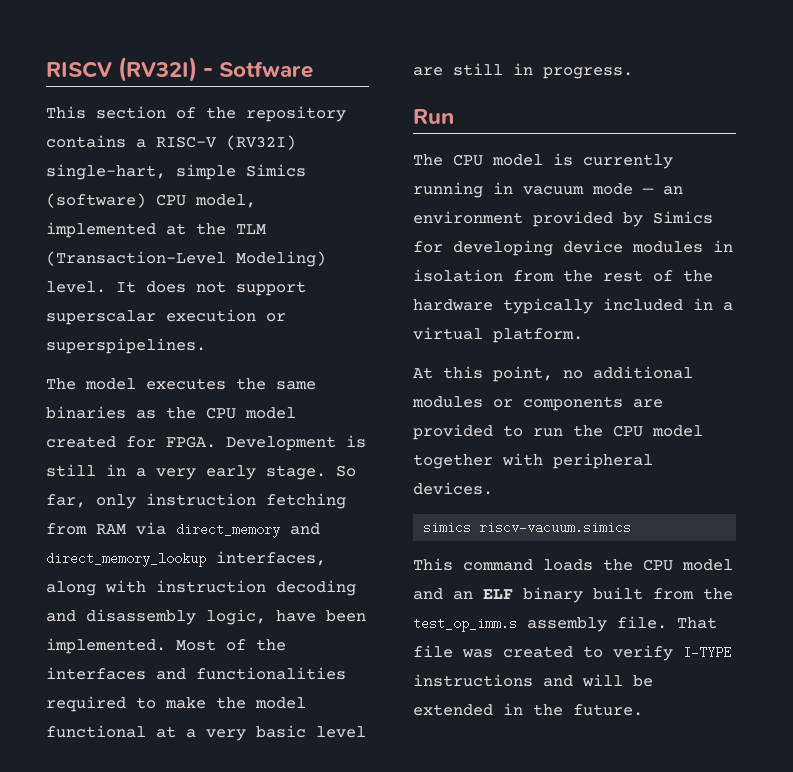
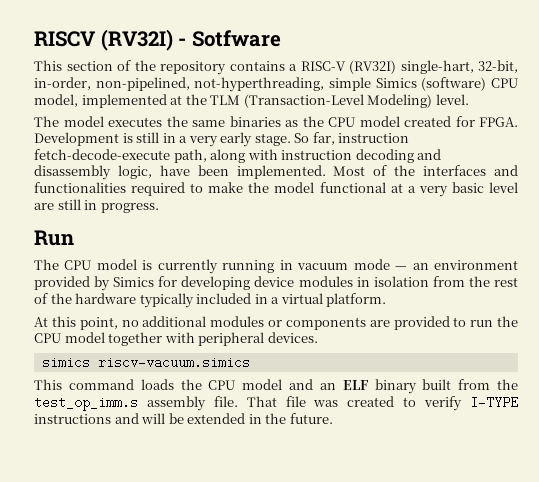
(166, 172) none -> [478,60,518,73] [34,77,325,92] 32-bit, in-order, non-pipelined, not-hyperthreading,
[116,281,306,296] [46,309,286,325] [46,338,206,354] It does not support superscalar execution or superspipelines. -> (469, 99) none
[96,493,346,509] [46,522,320,538] [46,551,326,567] only instruction fetching from RAM via direct_memory and direct_memory_lookup interfaces, -> [338,133,410,143] [34,149,207,163] instruction fetch-decode-execute path,

